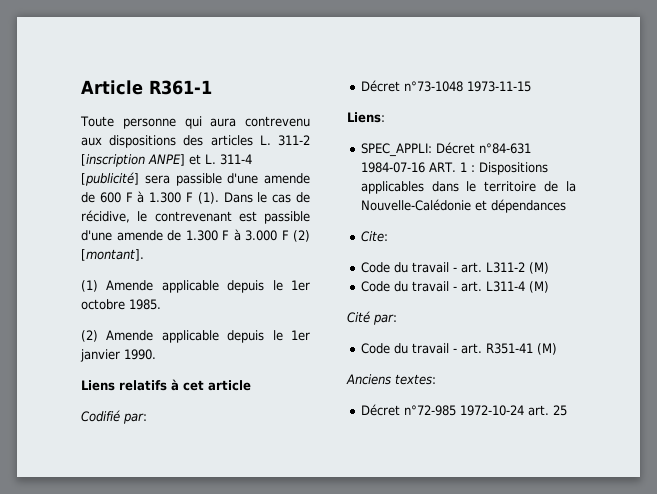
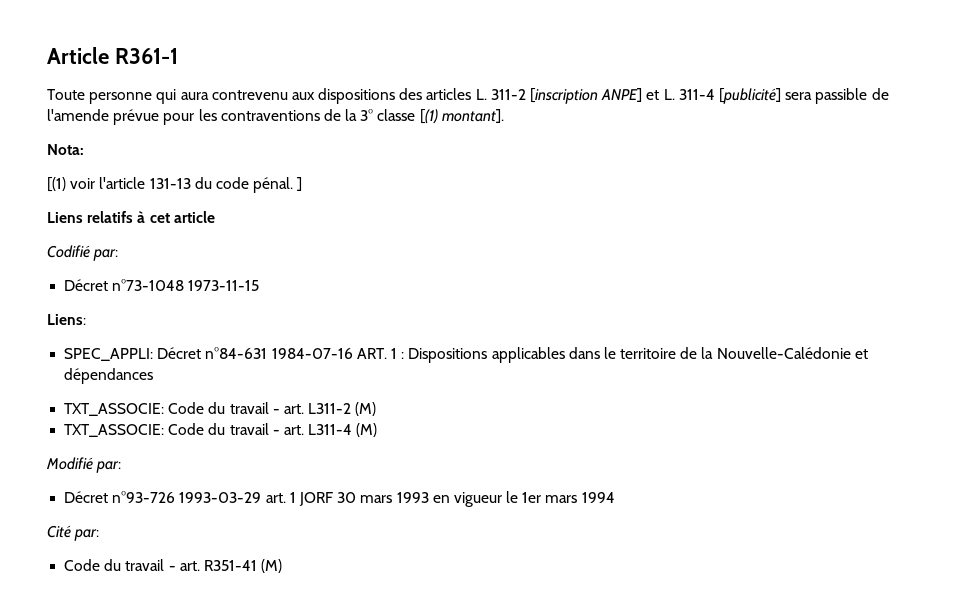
[227,173,310,184] [81,191,310,204] [81,210,310,224] [81,229,310,242] [81,249,144,261] [81,280,310,293] [81,299,161,310] [81,330,310,343] [80,349,156,362] d'une amende de 600 F à 1.300 F (1). Dans le cas de récidive, le contrevenant est passible d'une amende de 1.300 F à 3.000 F (2) [montant]. // (1) Amende applicable depuis le 1er octobre 1985. // (2) Amende applicable depuis le 1er janvier 1990. -> [871,88,889,100] [47,109,504,125] [47,144,84,155] [47,177,303,193] de l'amende prévue pour les contraventions de la 3° classe [(1) montant]. // Nota: // [(1) voir l'article 131-13 du code pénal. ]
[360,231,388,242] Cite: // -> [64,403,165,416] TXT_ASSOCIE:
(549, 268) none -> [64,424,165,437] TXT_ASSOCIE:
(549, 287) none -> [46,457,122,473] [64,491,615,507] // Modifié par: // Décret n°93-726 1993-03-29 art. 1 JORF 30 mars 1993 en vigueur le 1er mars 1994
[346,374,436,385] [360,404,567,416] // Anciens textes: // Décret n°72-985 1972-10-24 art. 25 -> (283, 566) none

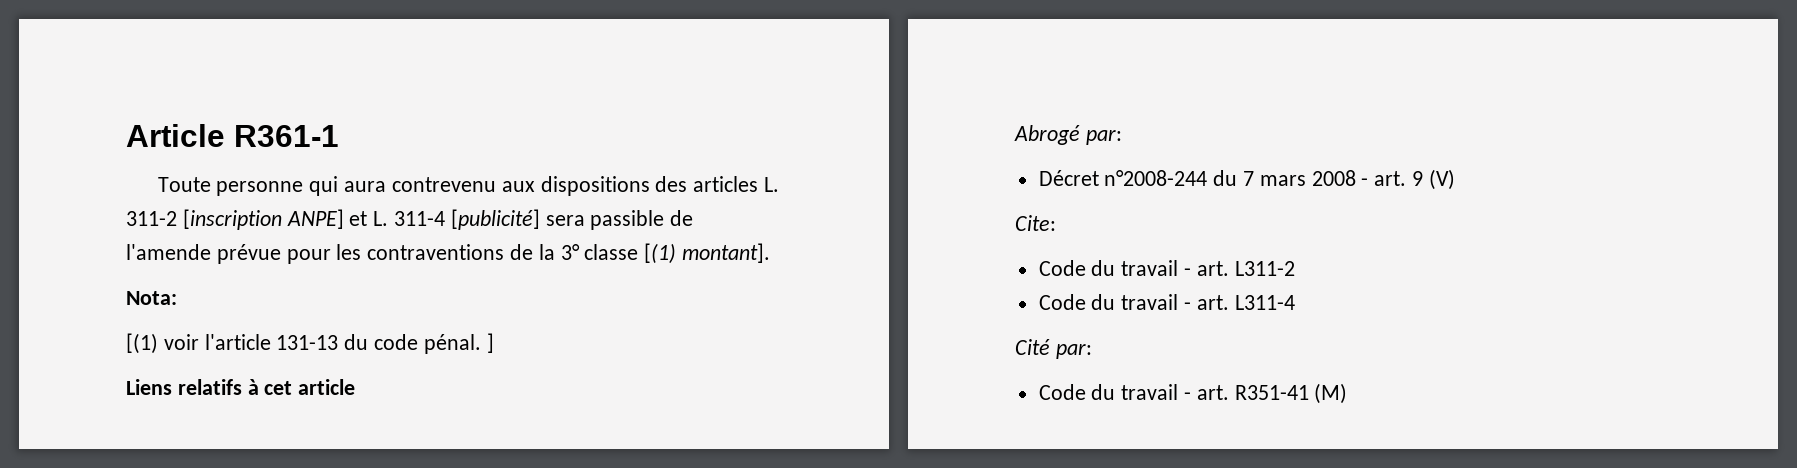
[47,245,119,261] [64,279,260,291] [47,314,86,325] [64,347,868,363] [64,368,154,384] [64,403,165,416] Codifié par: // Décret n°73-1048 1973-11-15 // Liens: // SPEC_APPLI: Décret n°84-631 1984-07-16 ART. 1 : Dispositions applicables dans le territoire de la Nouvelle-Calédonie et dépendances // TXT_ASSOCIE: -> [1014,125,1122,145] [1038,169,1455,190] [1015,215,1056,231] Abrogé par: // Décret n°2008-244 du 7 mars 2008 - art. 9 (V) // Cite: //
[355,402,377,416] [64,424,165,437] (M) // TXT_ASSOCIE: -> (1295, 268) //
[356,423,378,437] [46,457,122,473] [64,491,615,507] (M) // Modifié par: // Décret n°93-726 1993-03-29 art. 1 JORF 30 mars 1993 en vigueur le 1er mars 1994 -> (1295, 302) none

